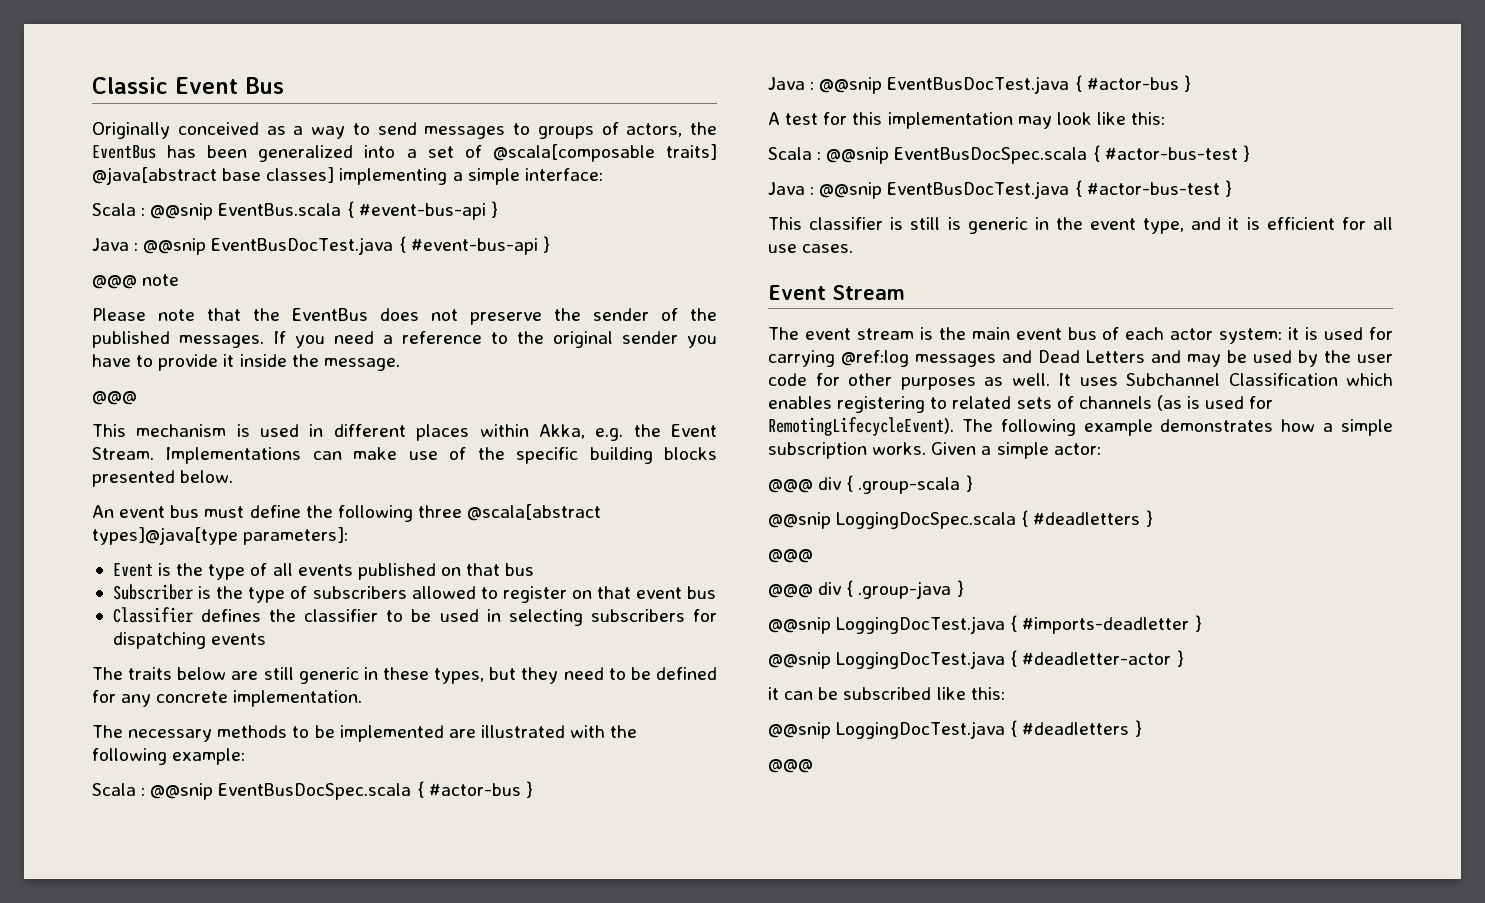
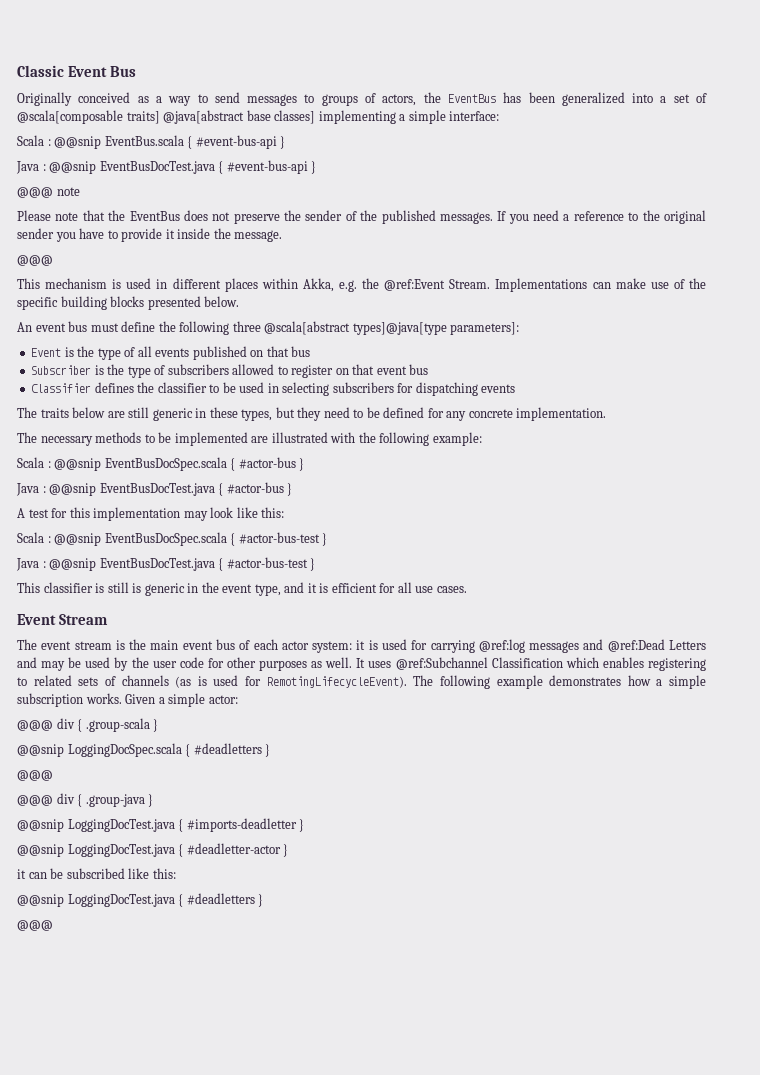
[671,424,718,437] Event -> [384,279,446,291] @ref:Event
[1038,350,1080,363] Dead -> [607,639,665,652] @ref:Dead
[1126,373,1220,386] Subchannel -> [395,657,488,670] @ref:Subchannel

